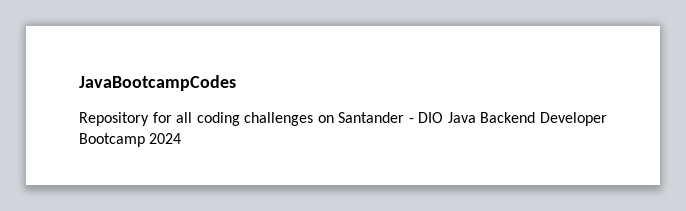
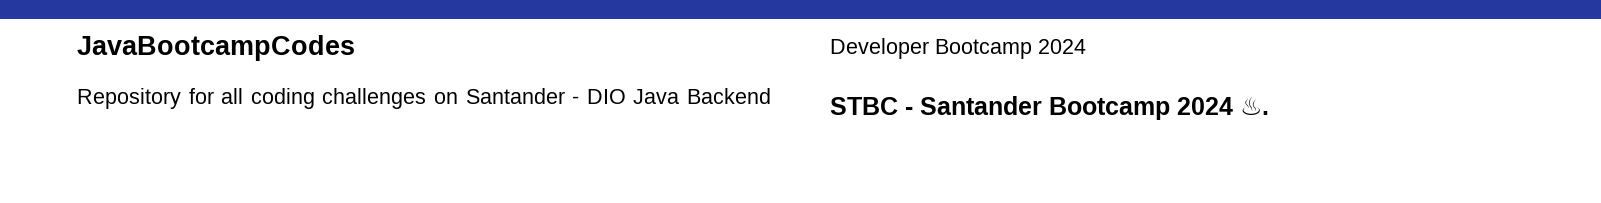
(182, 138) none -> [830,96,1269,120] // STBC - Santander Bootcamp 2024 ♨.

